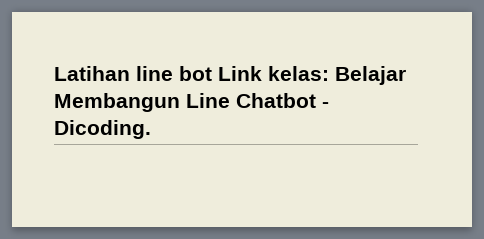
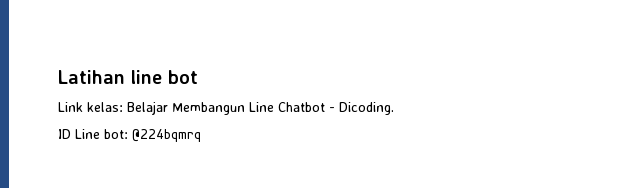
(212, 73) none -> (198, 77) //
(151, 129) none -> [58,129,201,142] // ID Line bot: @224bqmrq

